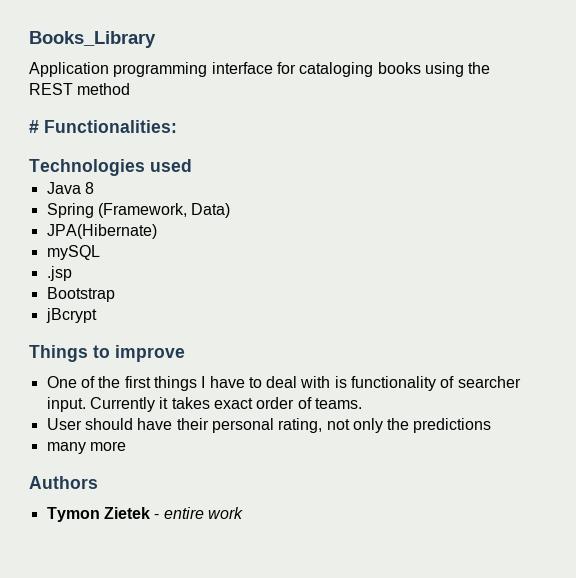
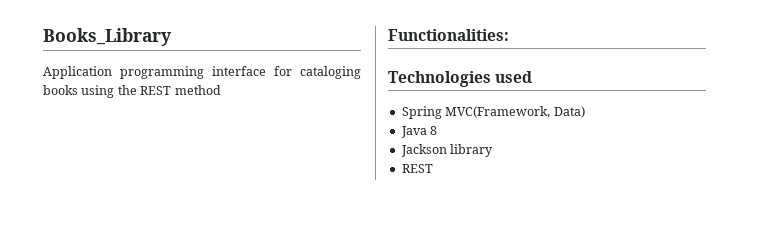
[29,120,39,133] # -> (221, 90) none
(192, 165) none -> [401,106,585,119] // Spring MVC(Framework, Data)
[46,203,231,218] [46,224,157,239] [46,245,100,260] [46,266,72,281] [46,287,115,302] [45,308,97,323] [29,345,185,362] [46,376,521,391] [46,397,362,412] [46,418,492,433] [46,441,126,454] [29,476,98,489] [46,507,243,522] Spring (Framework, Data) // JPA(Hibernate) // mySQL // .jsp // Bootstrap // jBcrypt // Things to improve // One of the first things I have to deal with is functionality of searcher input. Currently it takes exact order of teams. // User should have their personal rating, not only the predictions // many more // Authors // Tymon Zietek - entire work -> [400,144,494,157] [401,164,433,173] Jackson library // REST

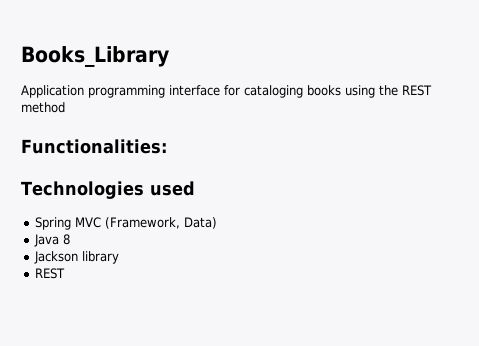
[445,106,551,118] MVC(Framework, -> [75,217,181,229] MVC (Framework,

